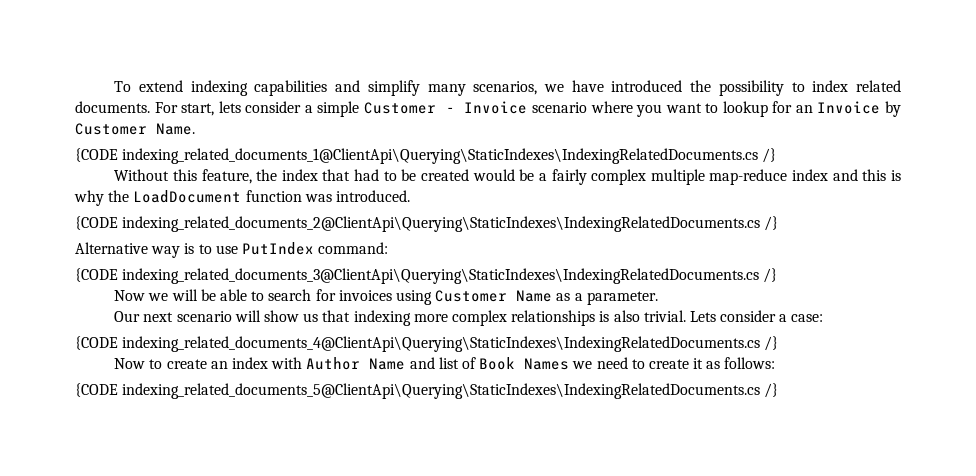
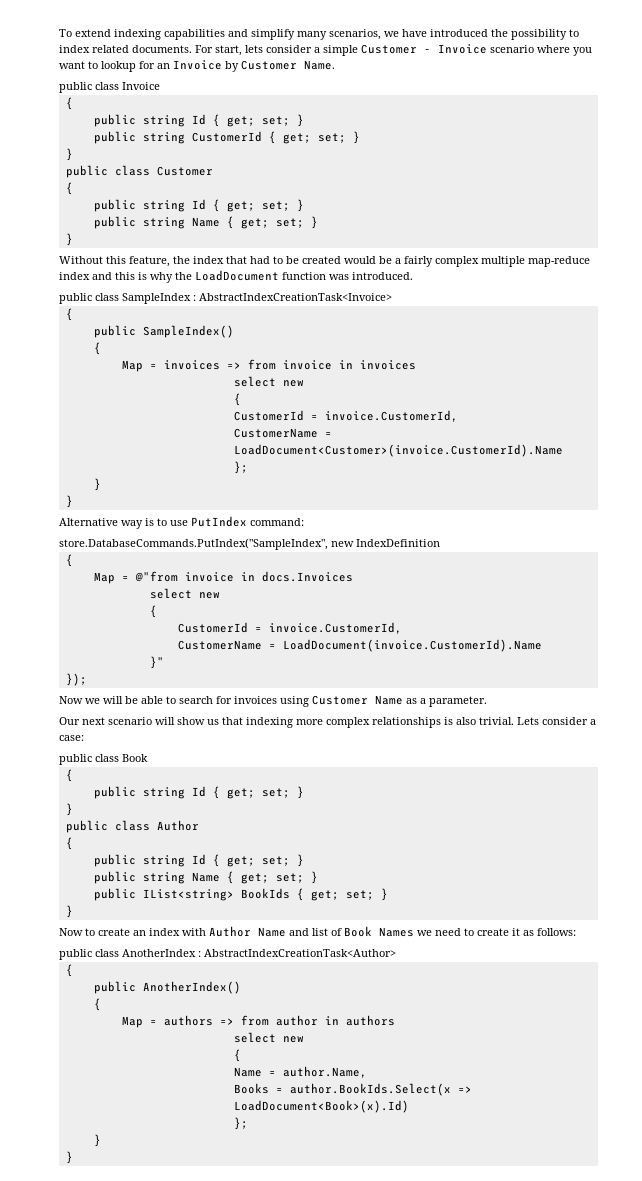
[75,148,777,164] {CODE indexing_related_documents_1@ClientApi\Querying\StaticIndexes\IndexingRelatedDocuments.cs /} -> [59,82,160,93] [65,97,73,110] [93,114,304,127] [93,131,360,144] [65,148,73,161] [65,165,213,178] [65,182,73,195] [93,199,304,212] [93,216,318,229] [65,233,73,246] public class Invoice // { // public string Id { get; set; } // public string CustomerId { get; set; } // } // public class Customer // { // public string Id { get; set; } // public string Name { get; set; } // }
[75,216,779,232] {CODE indexing_related_documents_2@ClientApi\Querying\StaticIndexes\IndexingRelatedDocuments.cs /} -> [59,293,392,304] [65,308,73,321] [93,325,234,338] [93,342,101,355] [121,359,416,372] [233,376,304,387] [233,393,241,406] [233,410,458,422] [233,428,332,438] [233,444,563,457] [233,461,248,474] [93,478,101,491] [65,495,73,508] public class SampleIndex : AbstractIndexCreationTask<Invoice> // { // public SampleIndex() // { // Map = invoices => from invoice in invoices // select new // { // CustomerId = invoice.CustomerId, // CustomerName = LoadDocument<Customer>(invoice.CustomerId).Name // }; // } // }
[75,268,778,284] {CODE indexing_related_documents_3@ClientApi\Querying\StaticIndexes\IndexingRelatedDocuments.cs /} -> [59,538,440,550] [65,554,73,567] [93,571,353,584] [149,588,220,599] [149,605,157,618] [177,622,402,634] [177,639,542,652] [149,656,164,669] [65,673,87,686] store.DatabaseCommands.PutIndex("SampleIndex", new IndexDefinition // { // Map = @"from invoice in docs.Invoices // select new // { // CustomerId = invoice.CustomerId, // CustomerName = LoadDocument(invoice.CustomerId).Name // }" // });
[75,336,779,352] {CODE indexing_related_documents_4@ClientApi\Querying\StaticIndexes\IndexingRelatedDocuments.cs /} -> [59,754,148,765] [65,769,73,782] [93,786,304,799] [65,803,73,816] [65,820,199,833] [65,837,73,850] [93,854,304,867] [93,871,318,884] [93,888,388,901] [65,905,73,918] public class Book // { // public string Id { get; set; } // } // public class Author // { // public string Id { get; set; } // public string Name { get; set; } // public IList<string> BookIds { get; set; } // }
[75,383,779,399] {CODE indexing_related_documents_5@ClientApi\Querying\StaticIndexes\IndexingRelatedDocuments.cs /} -> [59,949,396,960] [65,964,73,977] [93,981,241,994] [93,998,101,1011] [121,1015,395,1028] [233,1032,304,1043] [233,1049,241,1062] [233,1066,367,1078] [233,1083,472,1096] [233,1100,409,1113] [233,1117,248,1130] [93,1134,101,1147] [65,1151,73,1164] public class AnotherIndex : AbstractIndexCreationTask<Author> // { // public AnotherIndex() // { // Map = authors => from author in authors // select new // { // Name = author.Name, // Books = author.BookIds.Select(x => LoadDocument<Book>(x).Id) // }; // } // }

